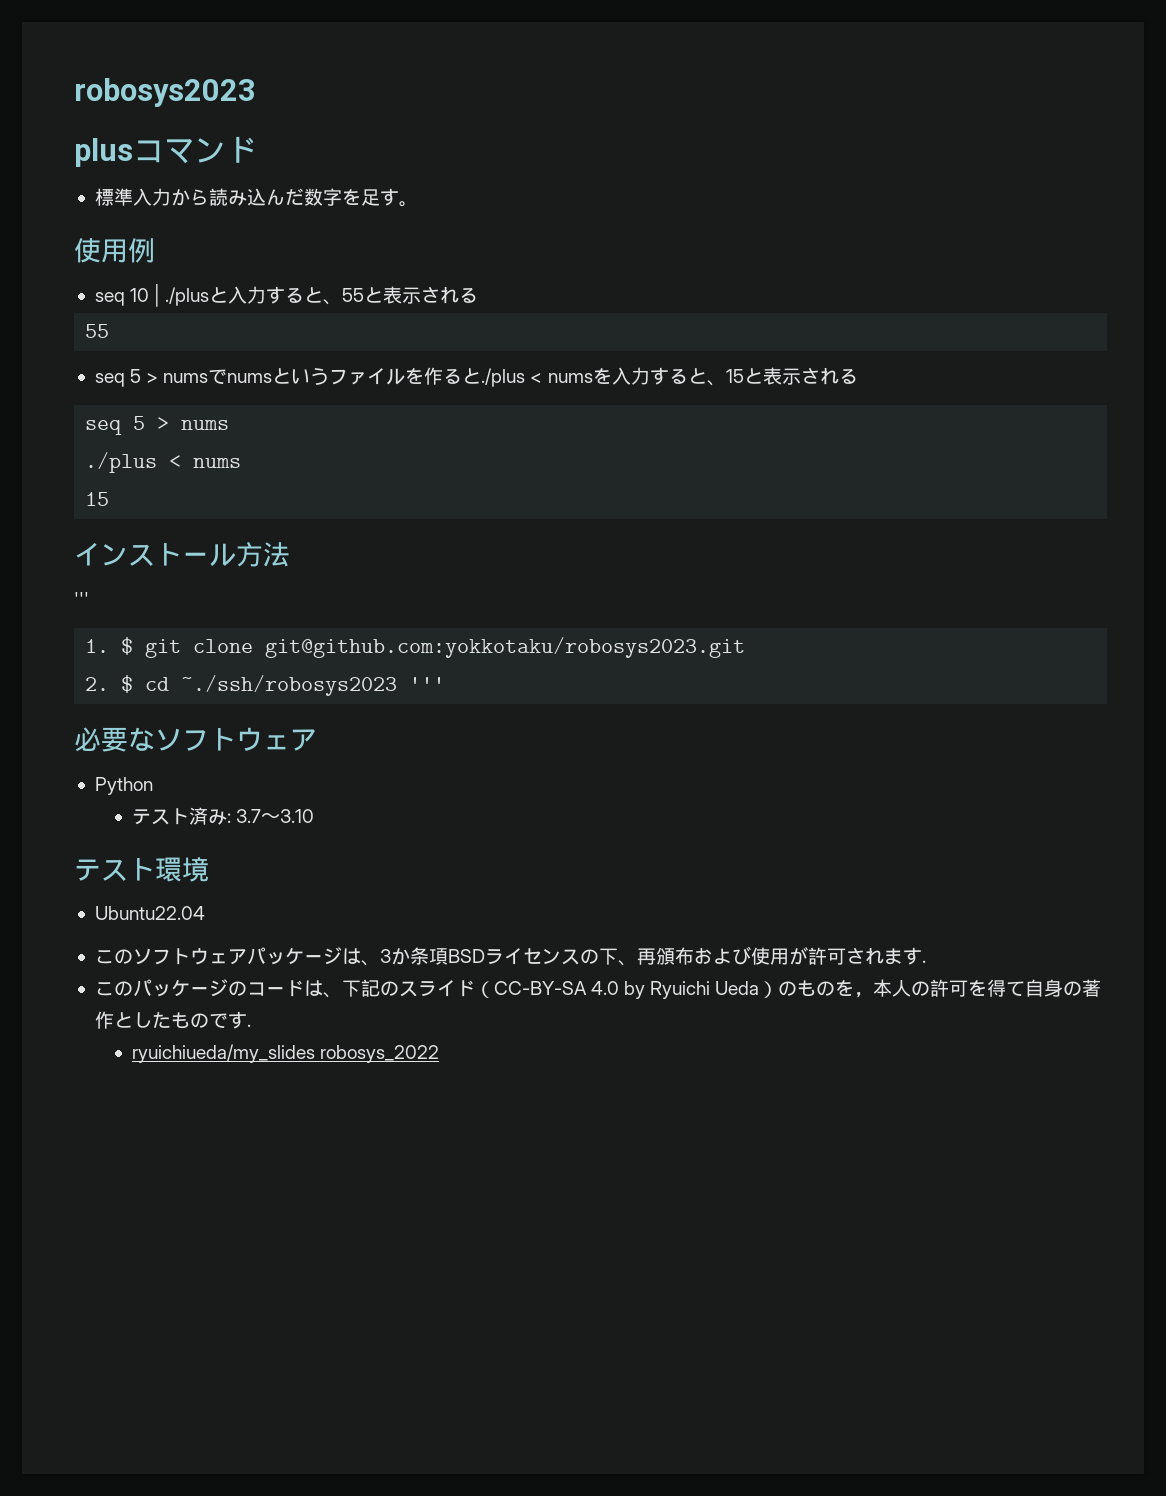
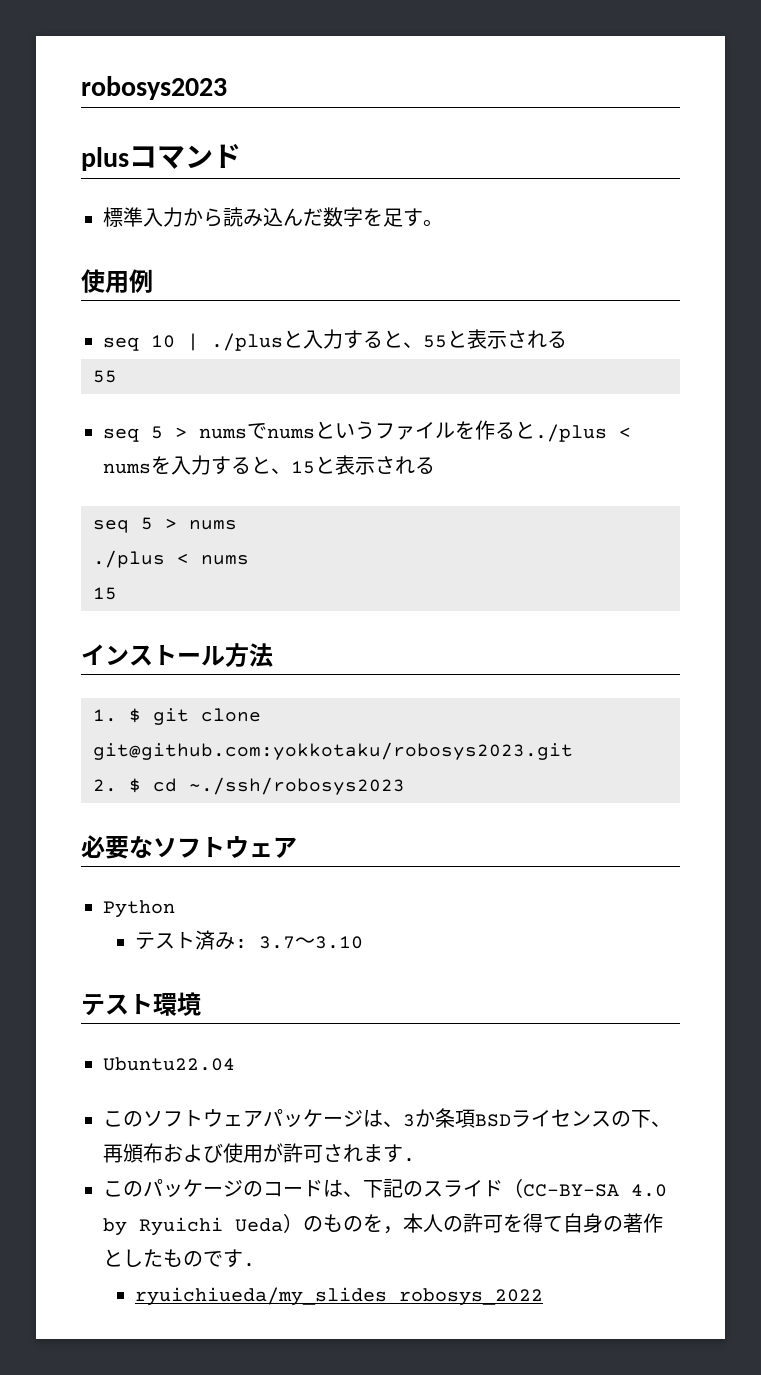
[74,592,89,606] // ''' -> (273, 655) none
[409,677,446,691] ''' -> (405, 786) none

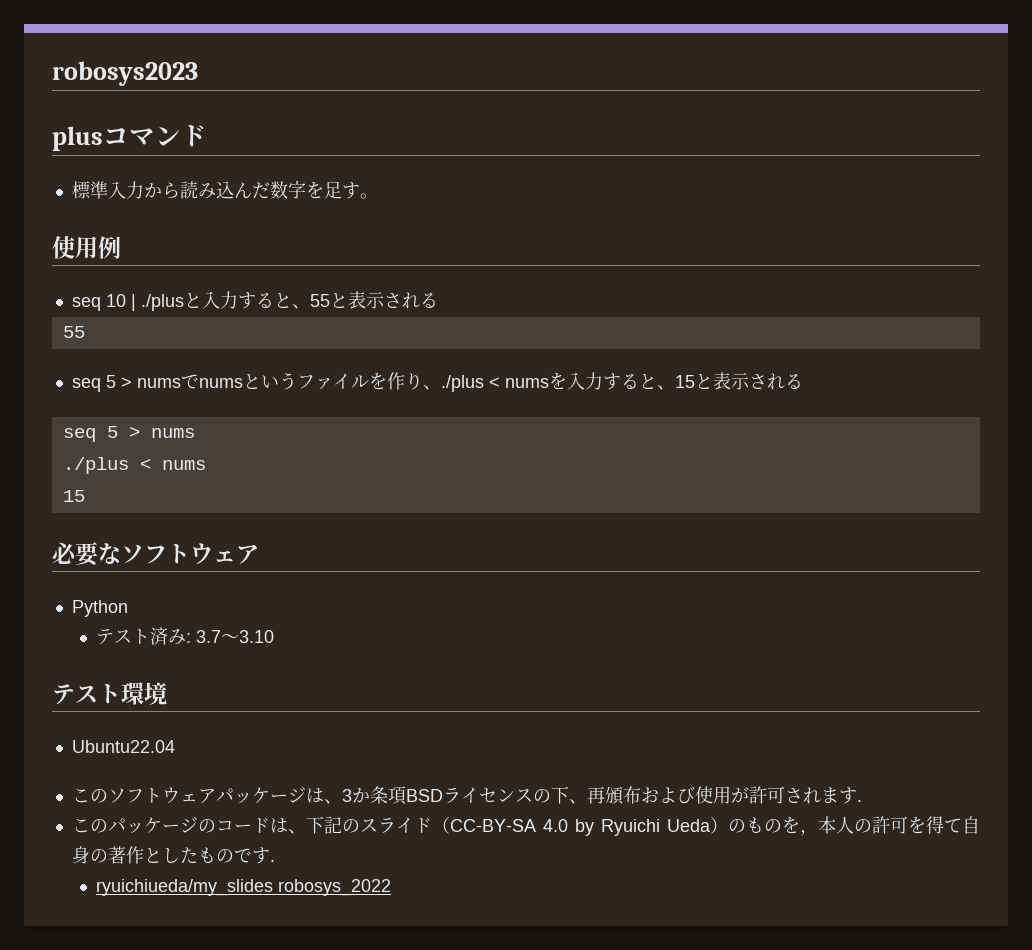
[495,421,535,439] ると -> [404,372,441,390] り、
[81,643,273,667] [93,708,261,725] [93,742,573,760] [93,777,405,795] // インストール方法 // 1. $ git clone git@github.com:yokkotaku/robosys2023.git // 2. $ cd ~./ssh/robosys2023 -> (85, 496) none

